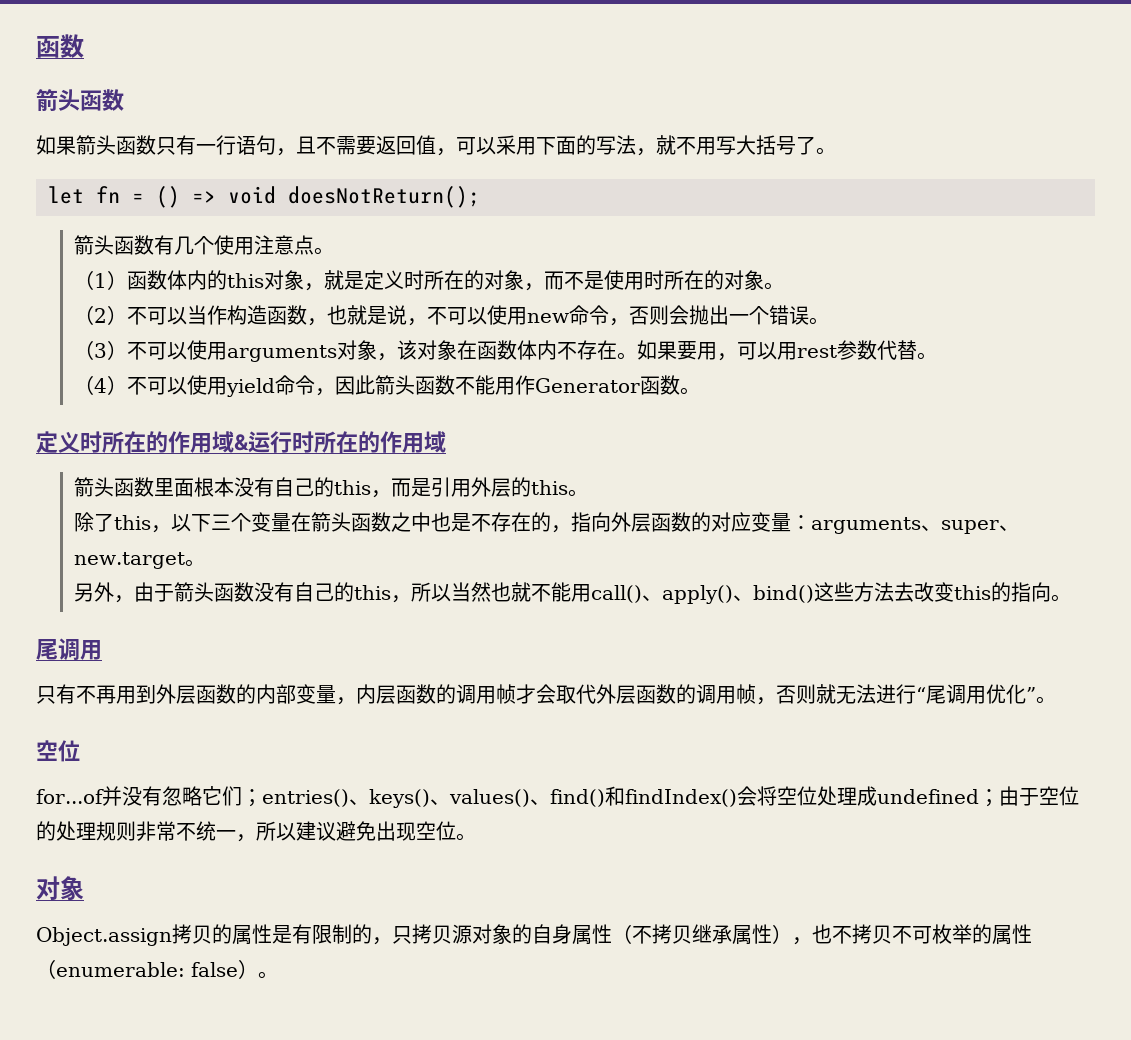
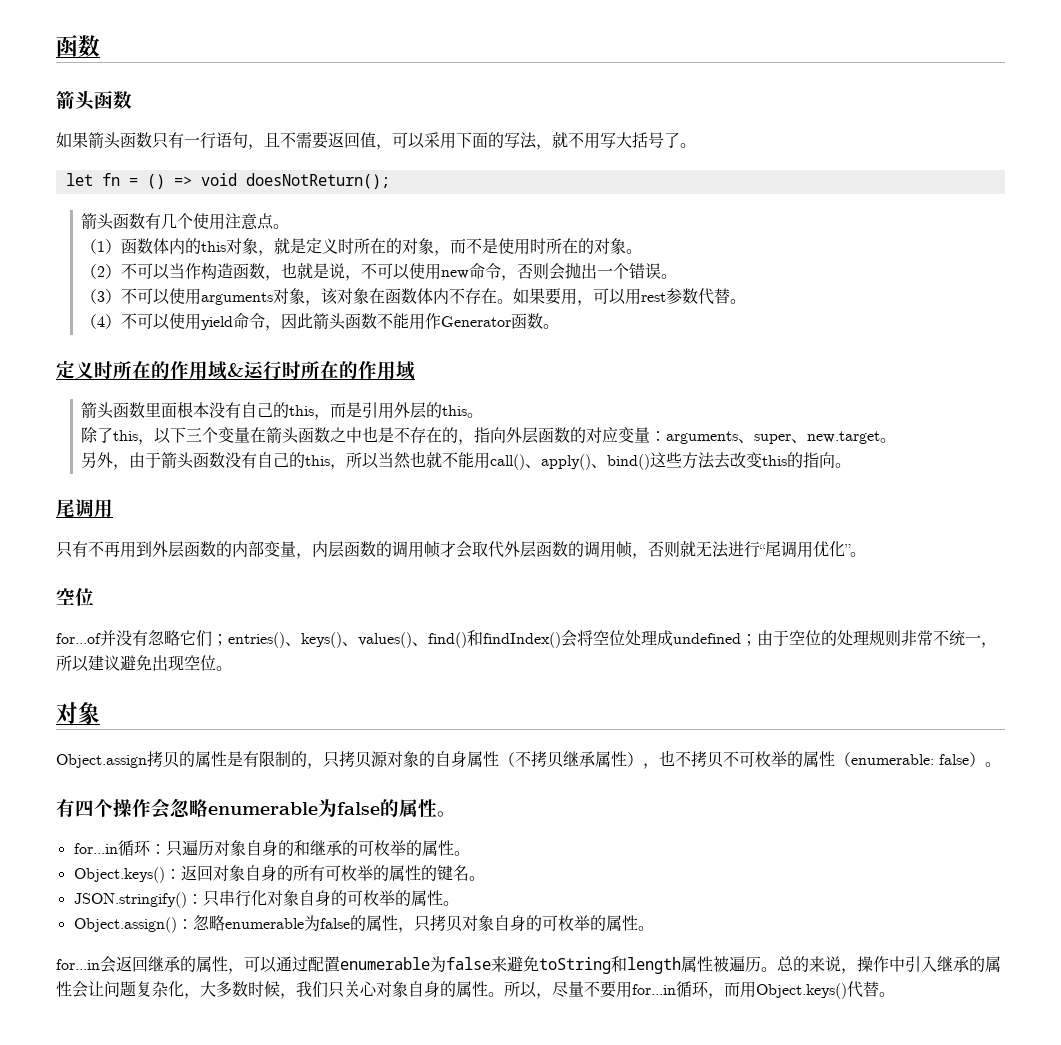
(278, 975) none -> [56,798,456,819] [73,840,470,857] [73,865,485,883] [73,890,459,908] [73,915,654,933] [56,956,1001,974] [56,981,895,999] // 有四个操作会忽略enumerable为false的属性。 // for...in循环：只遍历对象自身的和继承的可枚举的属性。 // Object.keys()：返回对象自身的所有可枚举的属性的键名。 // JSON.stringify()：只串行化对象自身的可枚举的属性。 // Object.assign()：忽略enumerable为false的属性，只拷贝对象自身的可枚举的属性。 // for...in会返回继承的属性，可以通过配置enumerable为false来避免toString和length属性被遍历。总的来说，操作中引入继承的属性会让问题复杂化，大多数时候，我们只关心对象自身的属性。所以，尽量不要用for...in循环，而用Object.keys()代替。

